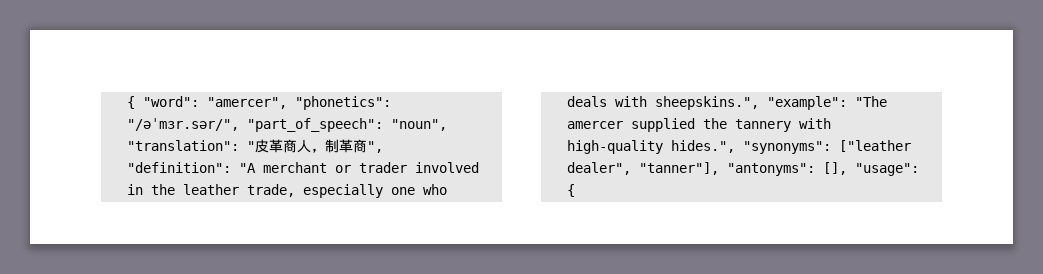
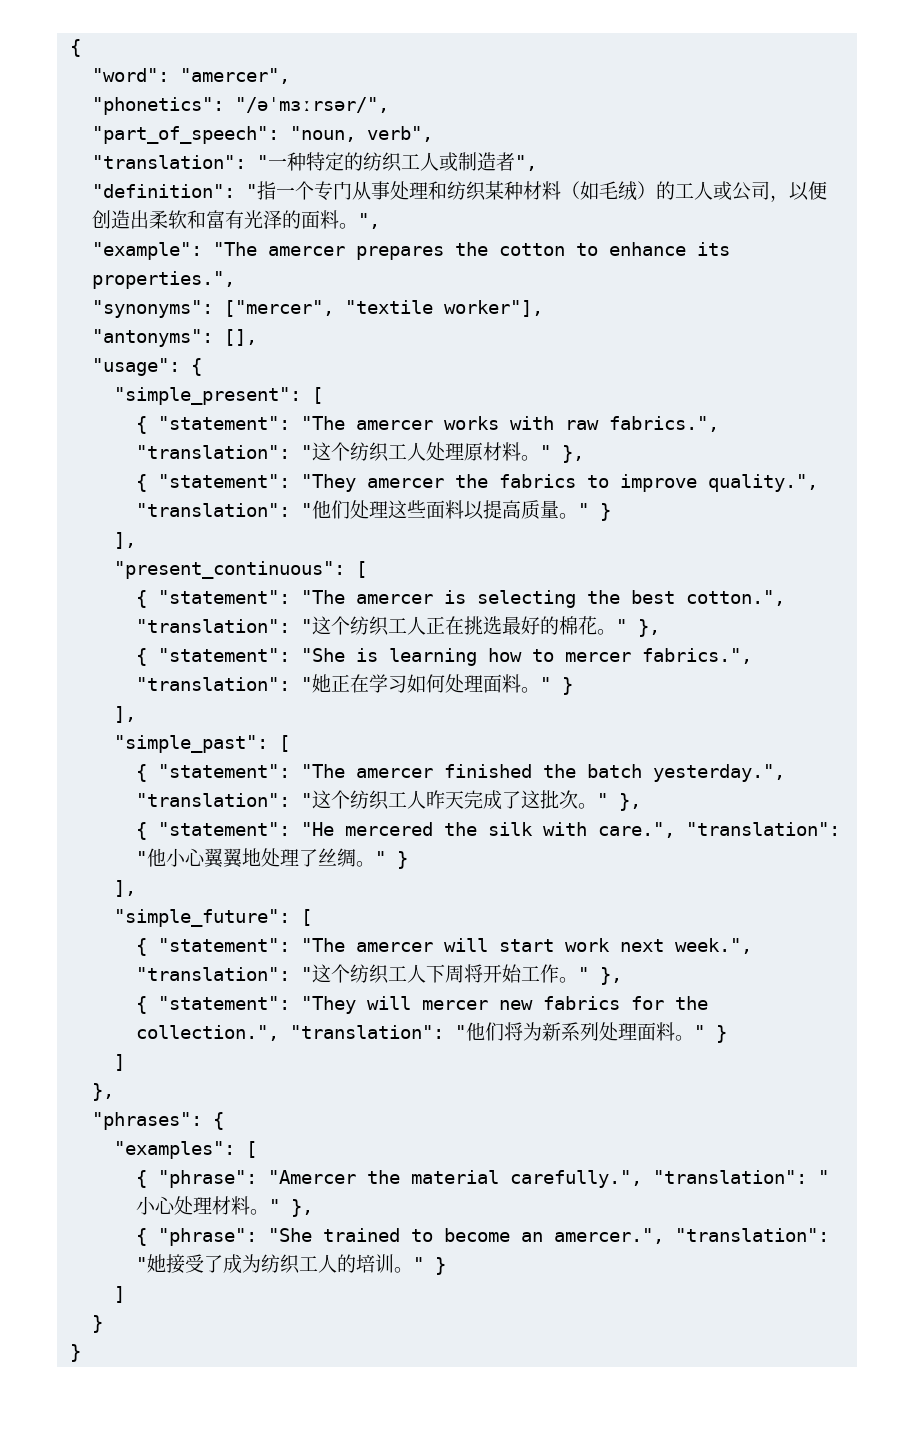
[126,96,135,109] { -> [69,39,81,57] { //
[294,96,391,110] [126,118,447,132] [126,139,383,153] [126,162,479,173] [126,184,447,198] [566,96,887,110] [566,118,831,132] [566,140,911,154] [566,162,719,175] "phonetics": "/əˈmɜr.sər/", "part_of_speech": "noun", "translation": "皮革商人，制革商", "definition": "A merchant or trader involved in the leather trade, especially one who deals with sheepskins.", "example": "The amercer supplied the tannery with high-quality hides.", "synonyms": ["leather dealer", "tanner"], -> [91,97,389,115] [91,126,433,144] [91,152,537,172] [91,181,827,202] [91,210,380,229] [91,242,730,260] [91,271,235,289] [91,300,543,318] // "phonetics": "/əˈmɜːrsər/", // "part_of_speech": "noun, verb", // "translation": "一种特定的纺织工人或制造者", // "definition": "指一个专门从事处理和纺织某种材料（如毛绒）的工人或公司，以便创造出柔软和富有光泽的面料。", // "example": "The amercer prepares the cotton to enhance its properties.", // "synonyms": ["mercer", "textile worker"], //
(847, 168) none -> (257, 337) //
(575, 190) none -> [113,387,323,405] [135,416,719,434] [135,442,584,463] [135,474,818,492] [135,500,611,521] [113,532,136,549] [113,561,367,579] [135,590,785,608] [135,616,660,637] [135,648,752,666] [135,674,573,695] [113,706,136,723] [113,735,290,753] [135,764,785,782] [135,790,641,811] [135,822,840,840] [135,848,408,869] [113,880,136,897] [113,909,312,927] [135,938,752,956] [135,964,622,985] [135,996,708,1014] [135,1022,727,1043] [113,1054,125,1071] [91,1083,114,1101] [91,1112,224,1130] [113,1141,257,1159] [135,1170,829,1188] [135,1196,313,1217] [135,1228,829,1246] [135,1254,446,1275] [113,1286,125,1303] [91,1315,103,1333] [69,1344,81,1362] // "simple_present": [ // { "statement": "The amercer works with raw fabrics.", "translation": "这个纺织工人处理原材料。" }, // { "statement": "They amercer the fabrics to improve quality.", "translation": "他们处理这些面料以提高质量。" } // ], // "present_continuous": [ // { "statement": "The amercer is selecting the best cotton.", "translation": "这个纺织工人正在挑选最好的棉花。" }, // { "statement": "She is learning how to mercer fabrics.", "translation": "她正在学习如何处理面料。" } // ], // "simple_past": [ // { "statement": "The amercer finished the batch yesterday.", "translation": "这个纺织工人昨天完成了这批次。" }, // { "statement": "He mercered the silk with care.", "translation": "他小心翼翼地处理了丝绸。" } // ], // "simple_future": [ // { "statement": "The amercer will start work next week.", "translation": "这个纺织工人下周将开始工作。" }, // { "statement": "They will mercer new fabrics for the collection.", "translation": "他们将为新系列处理面料。" } // ] // }, // "phrases": { // "examples": [ // { "phrase": "Amercer the material carefully.", "translation": "小心处理材料。" }, // { "phrase": "She trained to become an amercer.", "translation": "她接受了成为纺织工人的培训。" } // ] // } // }

